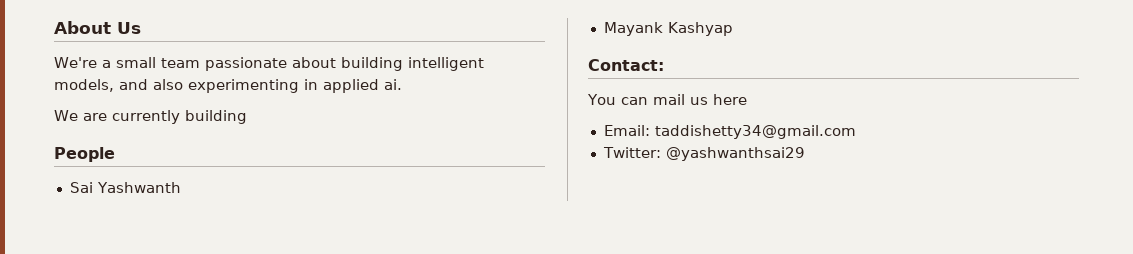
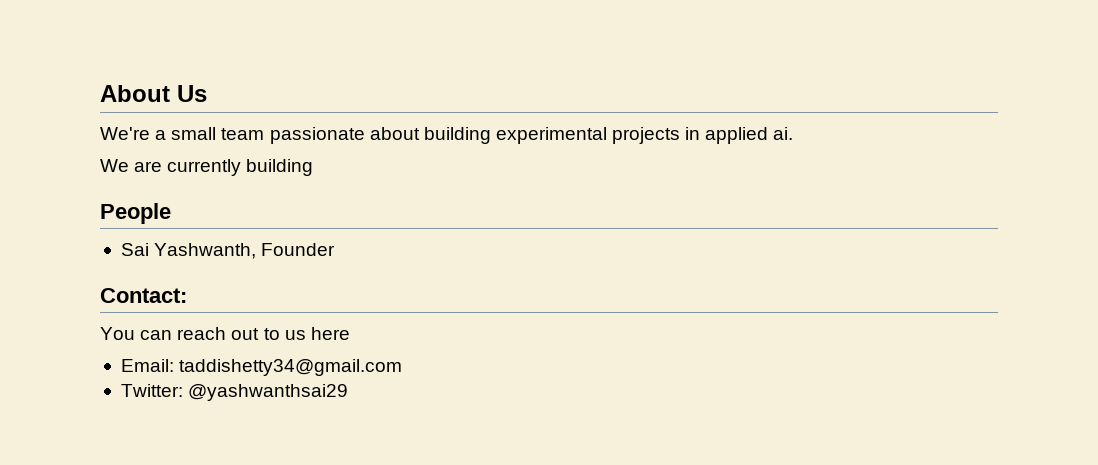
[408,57,484,71] [54,79,299,93] intelligent models, and also experimenting -> [495,127,681,144] experimental projects
[96,182,181,193] [603,22,733,36] Yashwanth // Mayank Kashyap -> [154,243,336,259] Yashwanth, Founder
[652,94,685,105] mail -> [177,327,280,340] reach out to

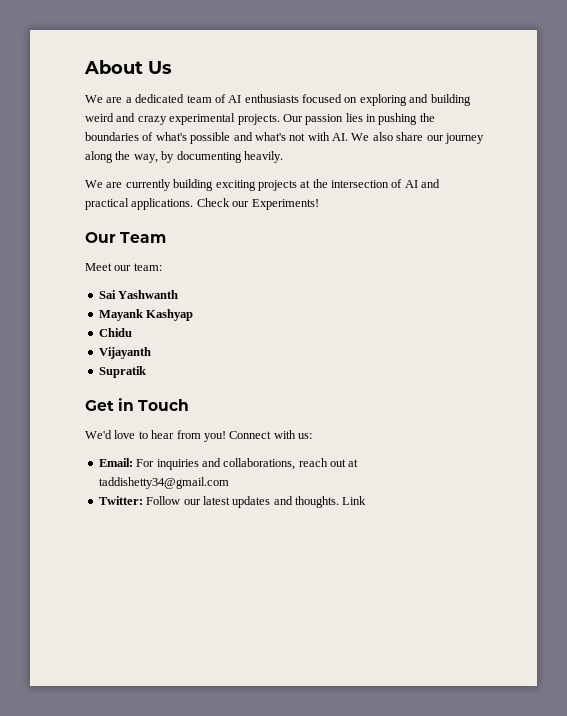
[100,127,794,144] [100,159,314,176] [100,203,171,224] [120,243,336,259] [100,288,187,303] [100,327,350,340] [120,359,403,376] [120,384,349,401] We're a small team passionate about building experimental projects in applied ai. // We are currently building // People // Sai Yashwanth, Founder // Contact: // You can reach out to us here // Email: taddishetty34@gmail.com // Twitter: @yashwanthsai29 -> [85,94,471,106] [85,113,435,125] [85,132,484,144] [85,151,283,163] [85,179,441,191] [85,198,319,210] [85,232,167,243] [85,263,162,271] [98,290,179,299] [98,309,194,321] [98,328,132,337] [98,347,151,359] [98,366,146,378] [85,398,190,411] [85,430,312,442] [98,458,359,470] [98,477,229,489] [98,496,367,508] We are a dedicated team of AI enthusiasts focused on exploring and building weird and crazy experimental projects. Our passion lies in pushing the boundaries of what's possible and what's not with AI. We also share our journey along the way, by documenting heavily. // We are currently building exciting projects at the intersection of AI and practical applications. Check our Experiments! // Our Team // Meet our team: // Sai Yashwanth // Mayank Kashyap // Chidu // Vijayanth // Supratik // Get in Touch // We'd love to hear from you! Connect with us: // Email: For inquiries and collaborations, reach out at taddishetty34@gmail.com // Twitter: Follow our latest updates and thoughts. Link

